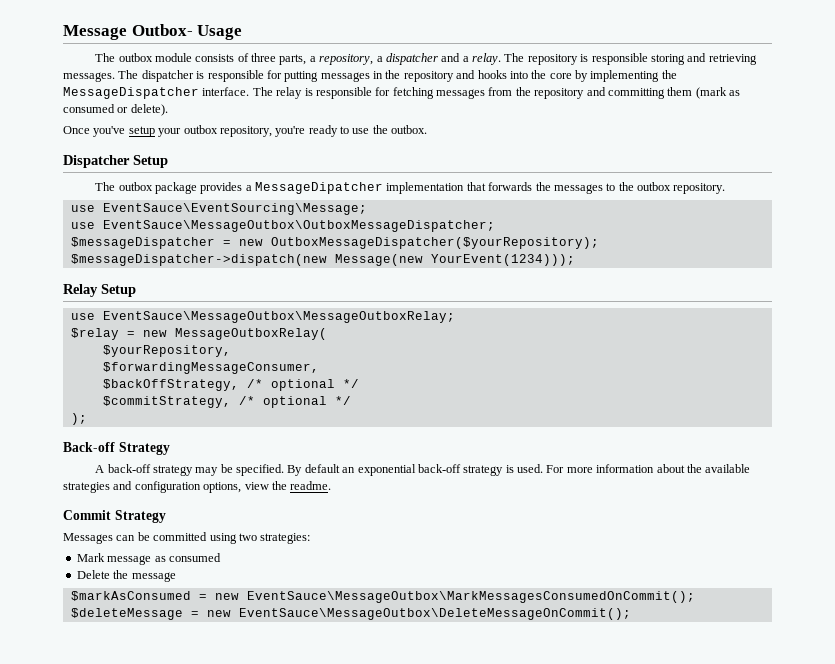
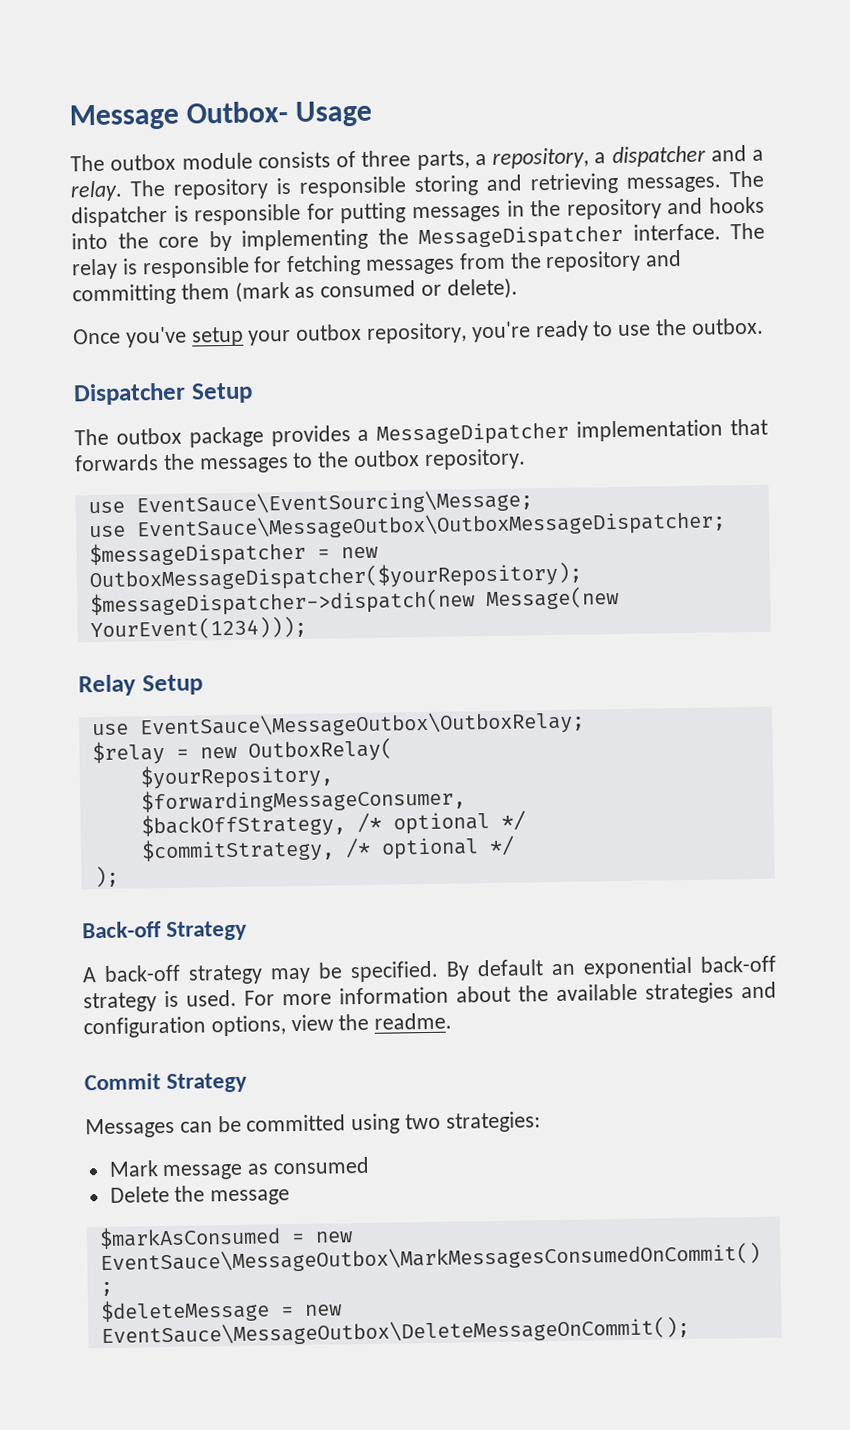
[102,311,455,323] EventSauce\MessageOutbox\MessageOutboxRelay; -> [139,710,585,740] EventSauce\MessageOutbox\OutboxRelay;
[174,328,327,340] MessageOutboxRelay( -> [247,737,393,763] OutboxRelay(

